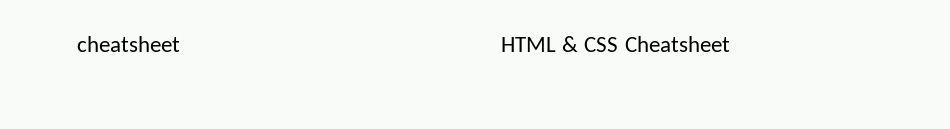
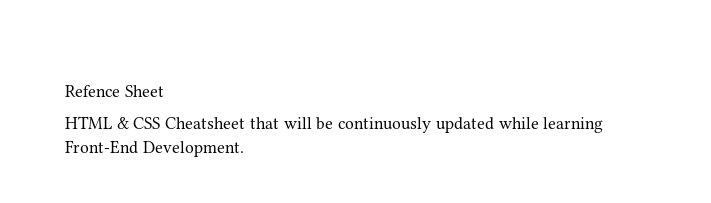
[77,36,180,52] cheatsheet -> [65,85,164,97] Refence Sheet
(730, 44) none -> [249,117,604,133] [65,140,244,157] that will be continuously updated while learning Front-End Development.

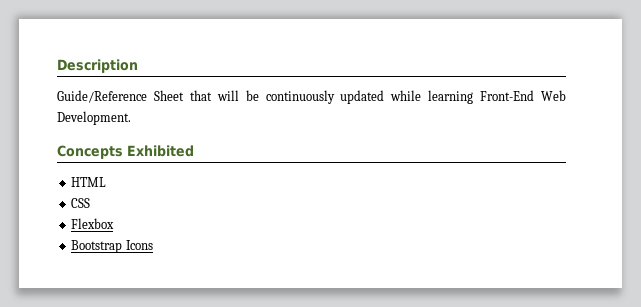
[65,85,120,97] Refence -> [57,59,138,73] [57,90,147,103] Description // Guide/Reference
[65,116,246,129] // HTML & CSS Cheatsheet -> (184, 95) none
(138, 147) none -> [540,90,566,101] Web
(244, 149) none -> [57,145,194,159] [71,177,107,187] [71,198,91,208] [71,218,115,229] [71,240,153,253] // Concepts Exhibited // HTML // CSS // Flexbox // Bootstrap Icons

